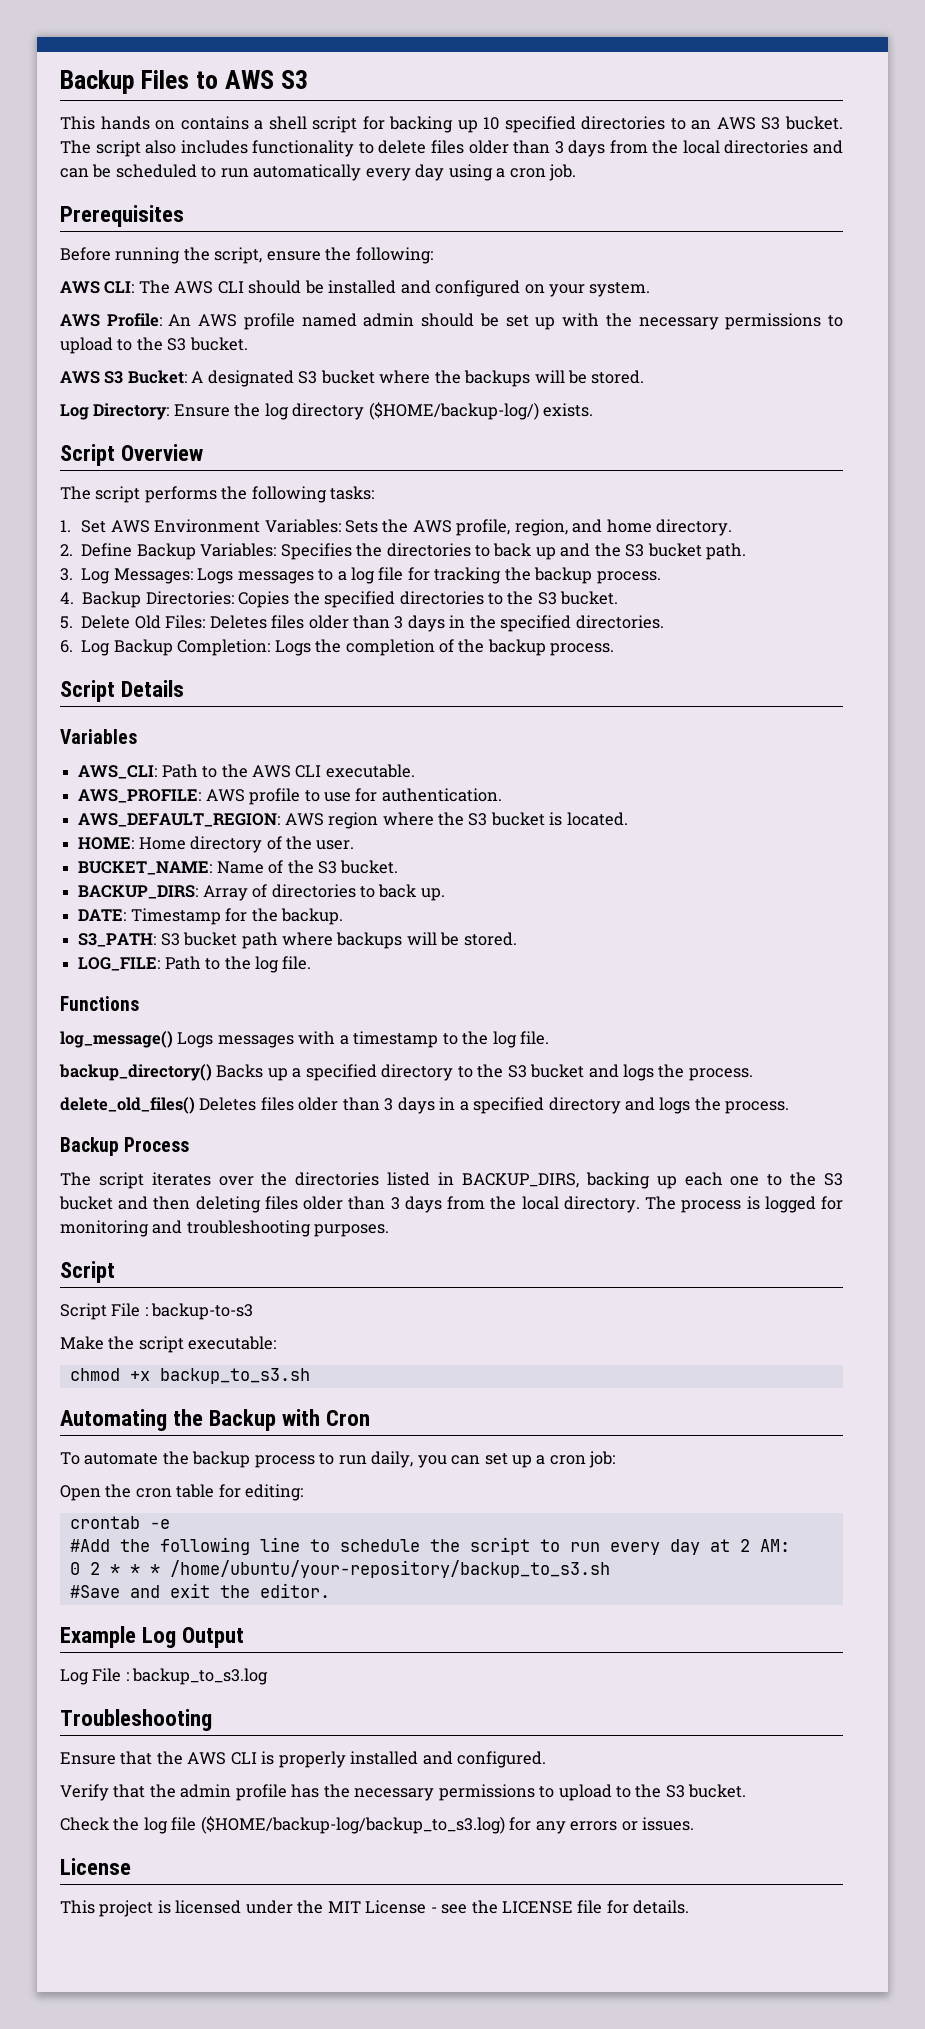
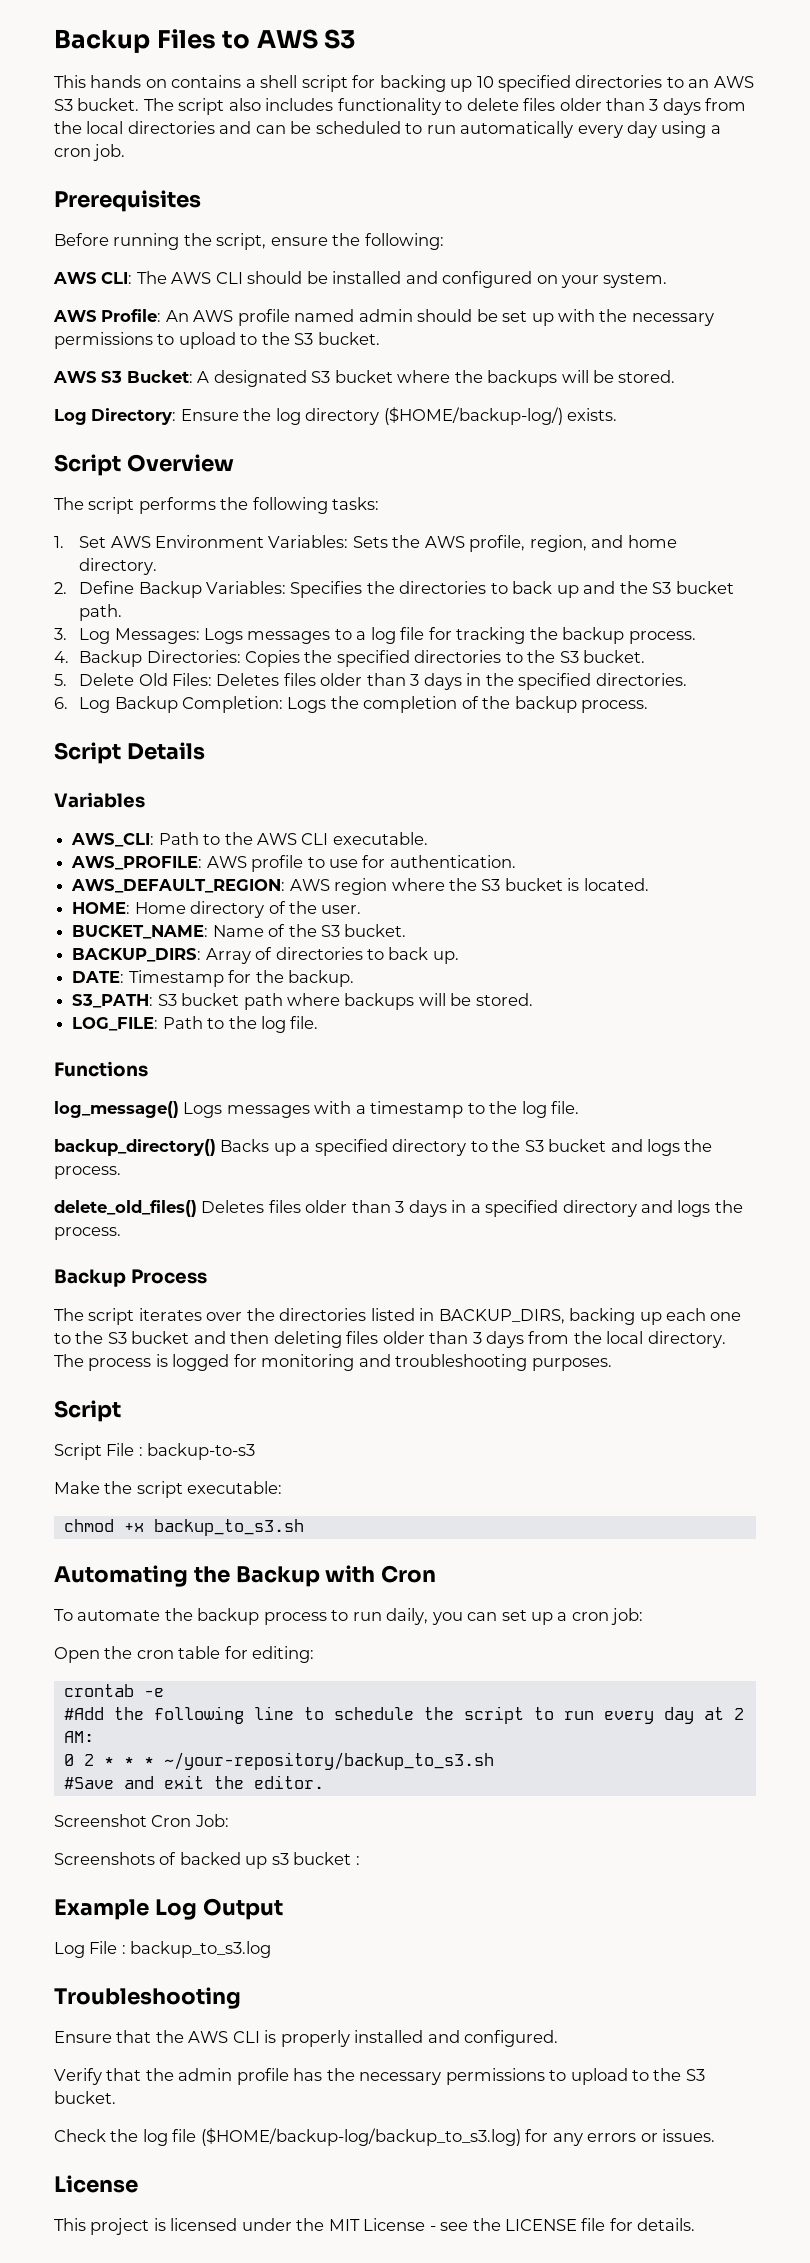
[169,1560,610,1578] /home/ubuntu/your-repository/backup_to_s3.sh -> [163,1752,494,1770] ~/your-repository/backup_to_s3.sh
(330, 1590) none -> [54,1814,229,1827] [54,1852,360,1869] // Screenshot Cron Job: // Screenshots of backed up s3 bucket :

